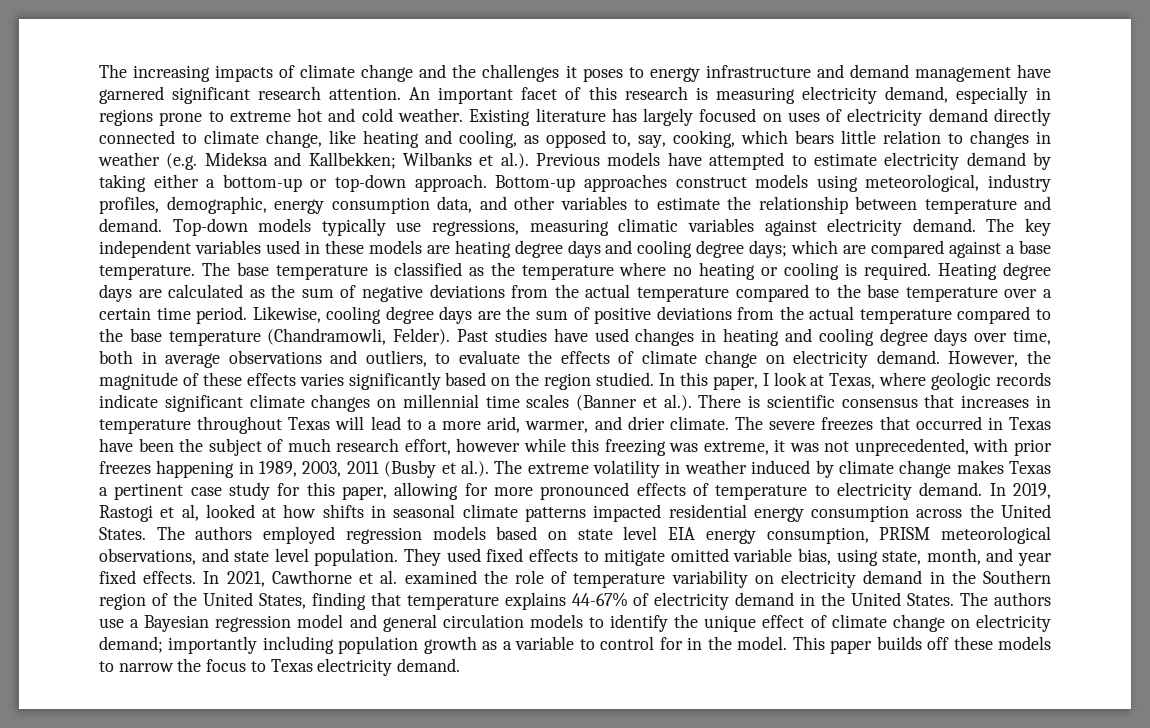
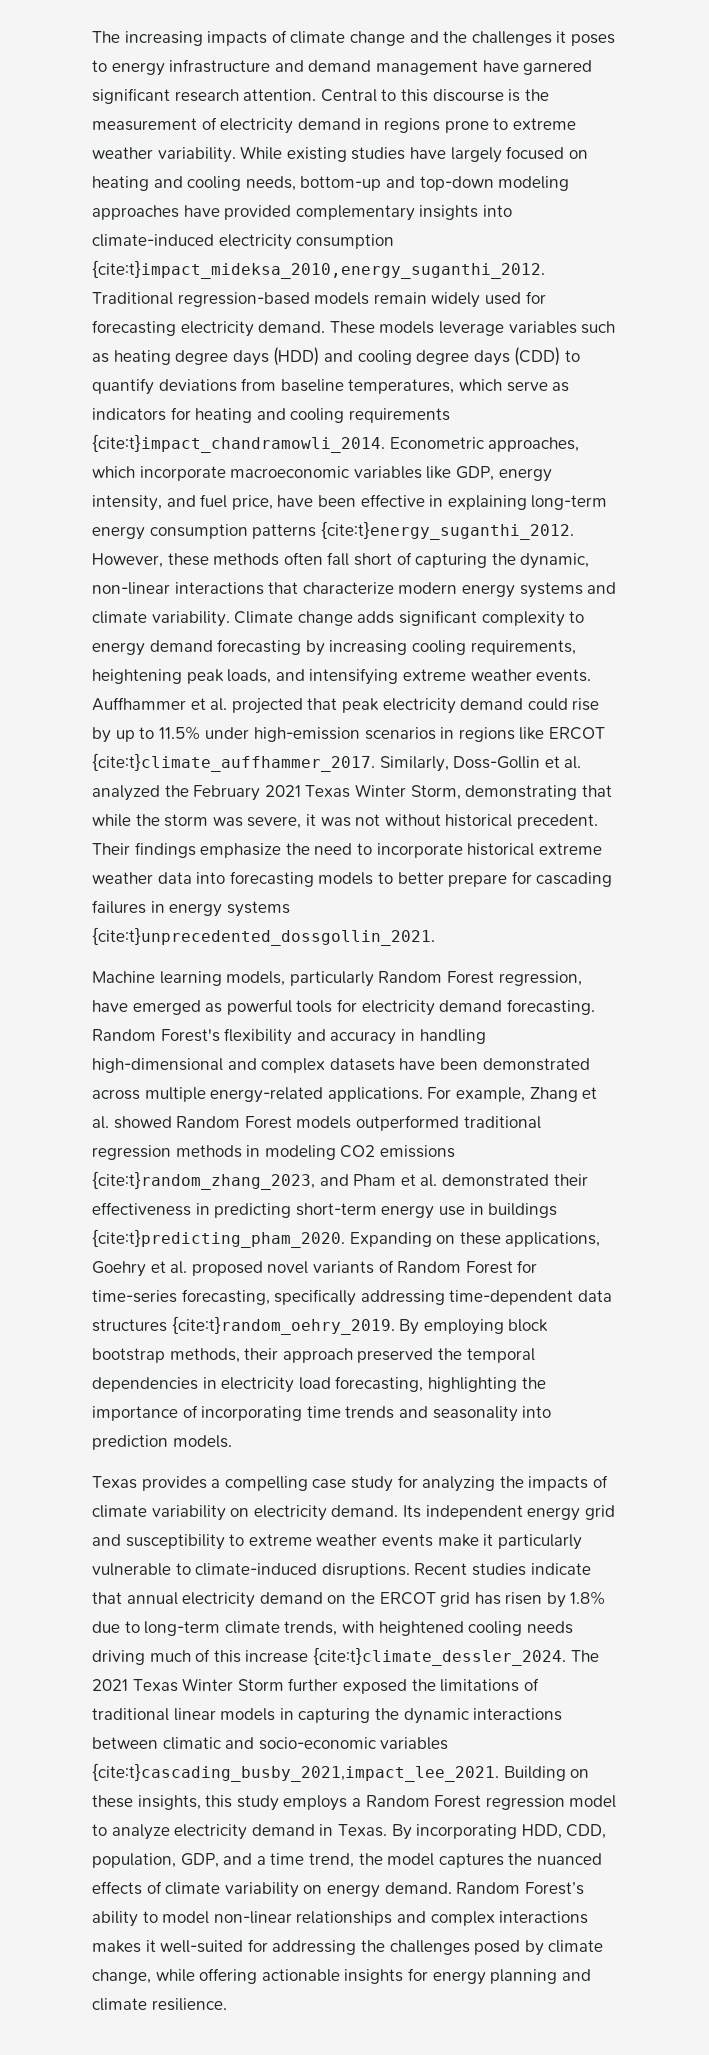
[409,86,1028,104] An important facet of this research is measuring electricity demand, especially -> [320,89,549,102] [92,117,361,134] Central to this discourse is the measurement of electricity demand
[297,108,1052,126] [99,130,1051,148] [98,152,1051,170] [99,174,1052,192] [99,196,1051,214] [99,218,1052,236] [99,240,1051,258] [99,262,1052,280] [99,284,1052,302] [99,306,1051,324] [99,328,1052,346] [99,350,1051,368] [99,372,1051,390] [99,394,1051,412] [99,416,1051,434] [99,438,1052,456] [99,460,1051,478] [99,482,1052,500] [99,504,1051,522] [99,526,1051,544] [99,548,1052,566] [99,570,1051,588] [99,592,1052,610] [99,614,1051,632] [99,636,1052,654] [99,658,461,676] hot and cold weather. Existing literature has largely focused on uses of electricity demand directly connected to climate change, like heating and cooling, as opposed to, say, cooking, which bears little relation to changes in weather (e.g. Mideksa and Kallbekken; Wilbanks et al.). Previous models have attempted to estimate electricity demand by taking either a bottom-up or top-down approach. Bottom-up approaches construct models using meteorological, industry profiles, demographic, energy consumption data, and other variables to estimate the relationship between temperature and demand. Top-down models typically use regressions, measuring climatic variables against electricity demand. The key independent variables used in these models are heating degree days and cooling degree days; which are compared against a base temperature. The base temperature is classified as the temperature where no heating or cooling is required. Heating degree days are calculated as the sum of negative deviations from the actual temperature compared to the base temperature over a certain time period. Likewise, cooling degree days are the sum of positive deviations from the actual temperature compared to the base temperature (Chandramowli, Felder). Past studies have used changes in heating and cooling degree days over time, both in average observations and outliers, to evaluate the effects of climate change on electricity demand. However, the magnitude of these effects varies significantly based on the region studied. In this paper, I look at Texas, where geologic records indicate significant climate changes on millennial time scales (Banner et al.). There is scientific consensus that increases in temperature throughout Texas will lead to a more arid, warmer, and drier climate. The severe freezes that occurred in Texas have been the subject of much research effort, however while this freezing was extreme, it was not unprecedented, with prior freezes happening in 1989, 2003, 2011 (Busby et al.). The extreme volatility in weather induced by climate change makes Texas a pertinent case study for this paper, allowing for more pronounced effects of temperature to electricity demand. In 2019, Rastogi et al, looked at how shifts in seasonal climate patterns impacted residential energy consumption across the United States. The authors employed regression models based on state level EIA energy consumption, PRISM meteorological observations, and state level population. They used fixed effects to mitigate omitted variable bias, using state, month, and year fixed effects. In 2021, Cawthorne et al. examined the role of temperature variability on electricity demand in the Southern region of the United States, finding that temperature explains 44-67% of electricity demand in the United States. The authors use a Bayesian regression model and general circulation models to identify the unique effect of climate change on electricity demand; importantly including population growth as a variable to control for in the model. This paper builds off these models to narrow the focus to Texas electricity demand. -> [92,146,588,163] [92,176,570,191] [92,205,512,221] [92,234,395,250] [92,260,545,279] [92,291,546,308] [92,320,616,337] [92,347,580,366] [92,378,570,395] [92,407,450,423] [92,434,580,453] [92,466,552,482] [92,494,608,511] [92,521,574,540] [92,552,590,569] [92,582,617,598] [92,610,585,627] [92,639,576,656] [92,668,592,685] [92,697,600,714] [92,726,605,743] [92,753,582,772] [92,784,612,801] [92,814,598,829] [92,842,602,858] [92,871,613,887] [92,900,290,917] [92,927,435,946] [92,971,582,987] [92,999,595,1016] [92,1028,486,1045] [92,1058,590,1073] [92,1087,598,1103] [92,1115,541,1131] [92,1145,455,1160] [92,1171,588,1190] [92,1202,558,1219] [92,1229,601,1248] [92,1260,538,1277] [92,1289,612,1306] [92,1316,549,1335] [92,1348,535,1363] [92,1376,546,1393] [92,1405,552,1422] [92,1435,232,1450] [92,1475,608,1492] [92,1505,615,1521] [92,1534,582,1550] [92,1563,591,1578] [92,1591,607,1608] [92,1621,573,1636] [92,1647,599,1666] [92,1678,539,1694] [92,1708,563,1724] [92,1737,449,1750] [92,1763,590,1782] [92,1795,617,1811] [92,1824,607,1840] [92,1853,602,1868] [92,1881,584,1898] [92,1911,589,1927] [92,1939,604,1956] [92,1968,591,1985] [92,1998,227,2011] weather variability. While existing studies have largely focused on heating and cooling needs, bottom-up and top-down modeling approaches have provided complementary insights into climate-induced electricity consumption {cite:t}impact_mideksa_2010,energy_suganthi_2012. Traditional regression-based models remain widely used for forecasting electricity demand. These models leverage variables such as heating degree days (HDD) and cooling degree days (CDD) to quantify deviations from baseline temperatures, which serve as indicators for heating and cooling requirements {cite:t}impact_chandramowli_2014. Econometric approaches, which incorporate macroeconomic variables like GDP, energy intensity, and fuel price, have been effective in explaining long-term energy consumption patterns {cite:t}energy_suganthi_2012. However, these methods often fall short of capturing the dynamic, non-linear interactions that characterize modern energy systems and climate variability. Climate change adds significant complexity to energy demand forecasting by increasing cooling requirements, heightening peak loads, and intensifying extreme weather events. Auffhammer et al. projected that peak electricity demand could rise by up to 11.5% under high-emission scenarios in regions like ERCOT {cite:t}climate_auffhammer_2017. Similarly, Doss-Gollin et al. analyzed the February 2021 Texas Winter Storm, demonstrating that while the storm was severe, it was not without historical precedent. Their findings emphasize the need to incorporate historical extreme weather data into forecasting models to better prepare for cascading failures in energy systems {cite:t}unprecedented_dossgollin_2021. // Machine learning models, particularly Random Forest regression, have emerged as powerful tools for electricity demand forecasting. Random Forest's flexibility and accuracy in handling high-dimensional and complex datasets have been demonstrated across multiple energy-related applications. For example, Zhang et al. showed Random Forest models outperformed traditional regression methods in modeling CO2 emissions {cite:t}random_zhang_2023, and Pham et al. demonstrated their effectiveness in predicting short-term energy use in buildings {cite:t}predicting_pham_2020. Expanding on these applications, Goehry et al. proposed novel variants of Random Forest for time-series forecasting, specifically addressing time-dependent data structures {cite:t}random_oehry_2019. By employing block bootstrap methods, their approach preserved the temporal dependencies in electricity load forecasting, highlighting the importance of incorporating time trends and seasonality into prediction models. // Texas provides a compelling case study for analyzing the impacts of climate variability on electricity demand. Its independent energy grid and susceptibility to extreme weather events make it particularly vulnerable to climate-induced disruptions. Recent studies indicate that annual electricity demand on the ERCOT grid has risen by 1.8% due to long-term climate trends, with heightened cooling needs driving much of this increase {cite:t}climate_dessler_2024. The 2021 Texas Winter Storm further exposed the limitations of traditional linear models in capturing the dynamic interactions between climatic and socio-economic variables {cite:t}cascading_busby_2021,impact_lee_2021. Building on these insights, this study employs a Random Forest regression model to analyze electricity demand in Texas. By incorporating HDD, CDD, population, GDP, and a time trend, the model captures the nuanced effects of climate variability on energy demand. Random Forest’s ability to model non-linear relationships and complex interactions makes it well-suited for addressing the challenges posed by climate change, while offering actionable insights for energy planning and climate resilience.

